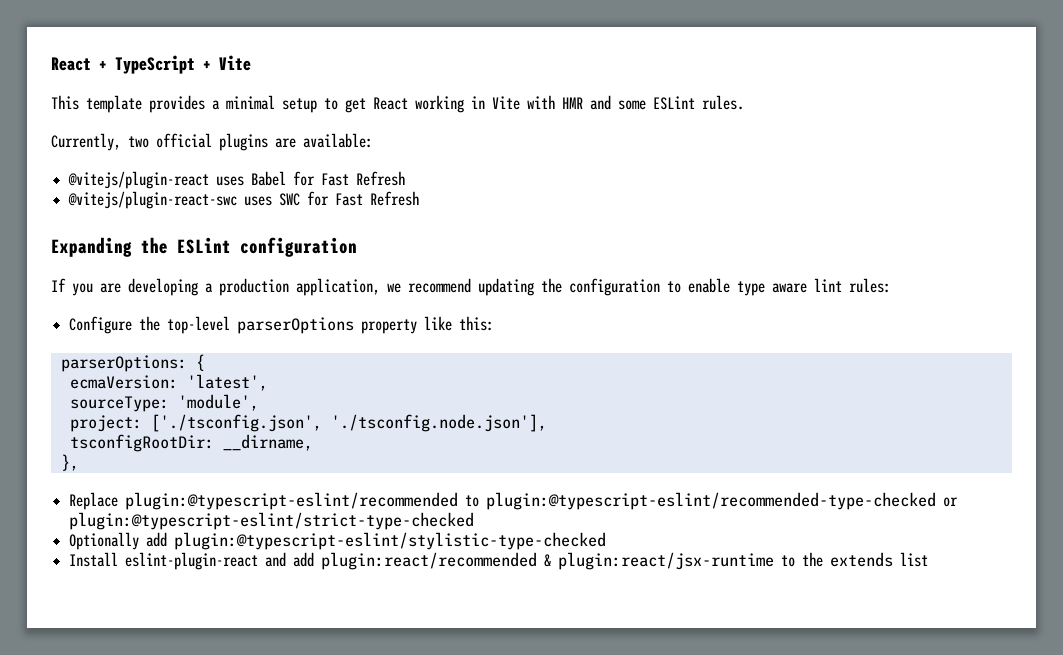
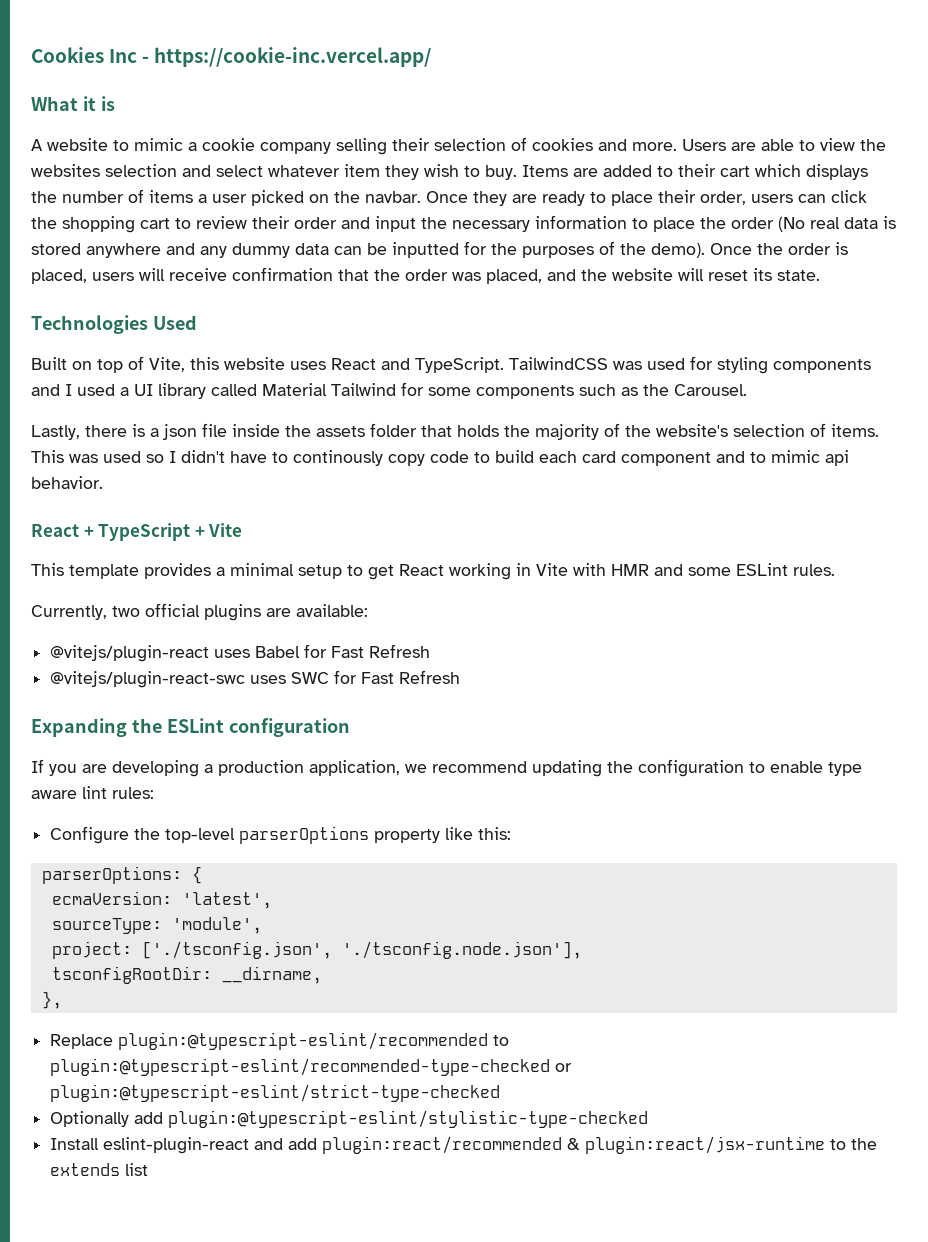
(51, 64) none -> [31,47,432,67] [31,96,115,111] [31,137,886,155] [31,164,868,180] [31,189,867,206] [31,215,896,233] [31,241,848,258] [31,267,820,284] [31,315,197,334] [31,356,871,374] [31,382,747,399] [31,423,879,440] [31,450,849,466] [31,476,103,489] Cookies Inc - https://cookie-inc.vercel.app/ // What it is // A website to mimic a cookie company selling their selection of cookies and more. Users are able to view the websites selection and select whatever item they wish to buy. Items are added to their cart which displays the number of items a user picked on the navbar. Once they are ready to place their order, users can click the shopping cart to review their order and input the necessary information to place the order (No real data is stored anywhere and any dummy data can be inputted for the purposes of the demo). Once the order is placed, users will receive confirmation that the order was placed, and the website will reset its state. // Technologies Used // Built on top of Vite, this website uses React and TypeScript. TailwindCSS was used for styling components and I used a UI library called Material Tailwind for some components such as the Carousel. // Lastly, there is a json file inside the assets folder that holds the majority of the website's selection of items. This was used so I didn't have to continously copy code to build each card component and to mimic api behavior. //

